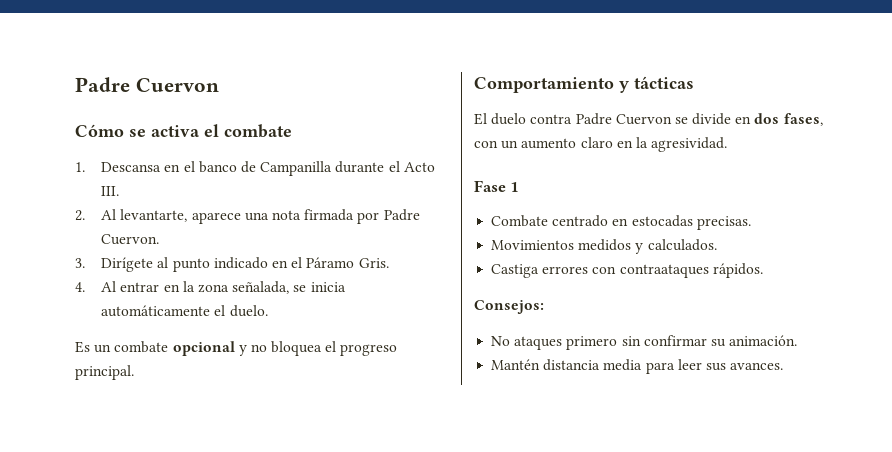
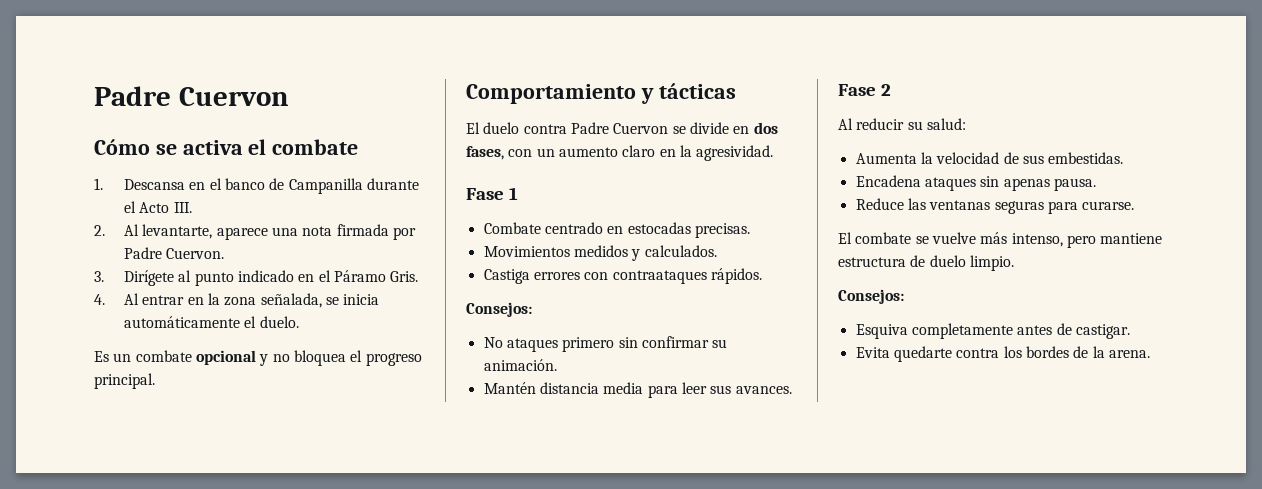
(784, 366) none -> [838,84,891,96] [838,118,966,130] [855,152,1124,164] [855,175,1096,191] [855,198,1135,214] [838,232,1163,248] [838,255,1014,271] [838,289,904,304] [855,323,1130,339] [855,346,1150,362] // Fase 2 // Al reducir su salud: // Aumenta la velocidad de sus embestidas. // Encadena ataques sin apenas pausa. // Reduce las ventanas seguras para curarse. // El combate se vuelve más intenso, pero mantiene estructura de duelo limpio. // Consejos: // Esquiva completamente antes de castigar. // Evita quedarte contra los bordes de la arena.

